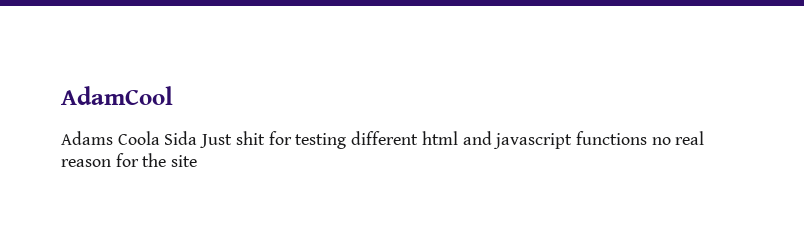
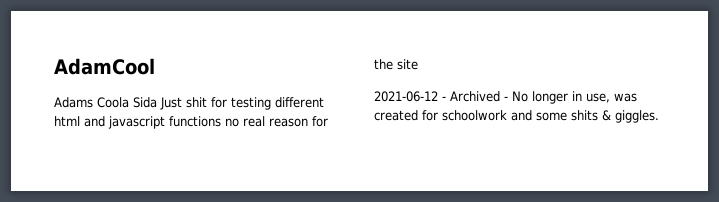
(198, 161) none -> [374,91,637,104] [374,110,659,123] // 2021-06-12 - Archived - No longer in use, was created for schoolwork and some shits & giggles.

